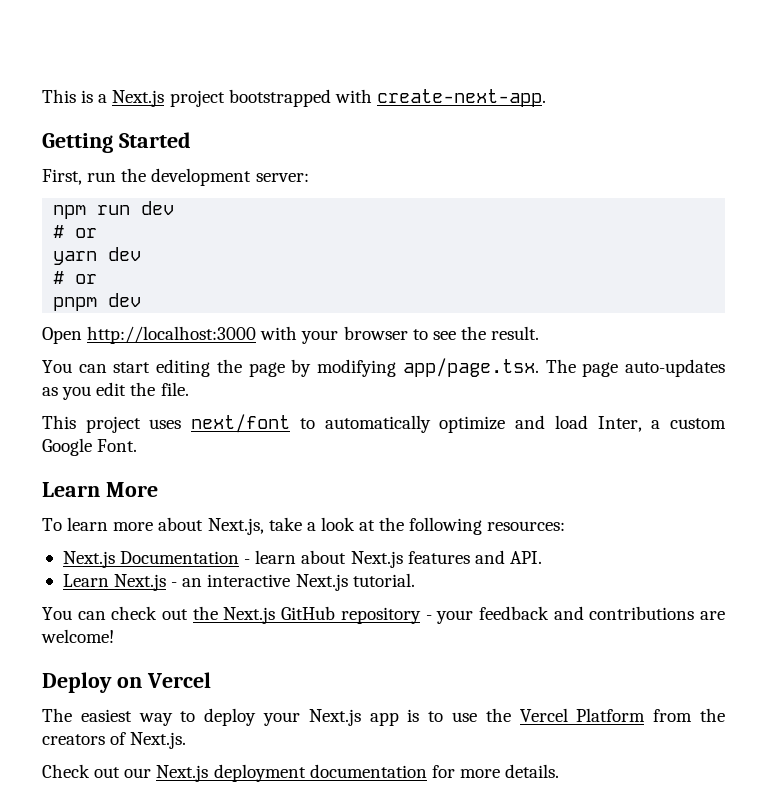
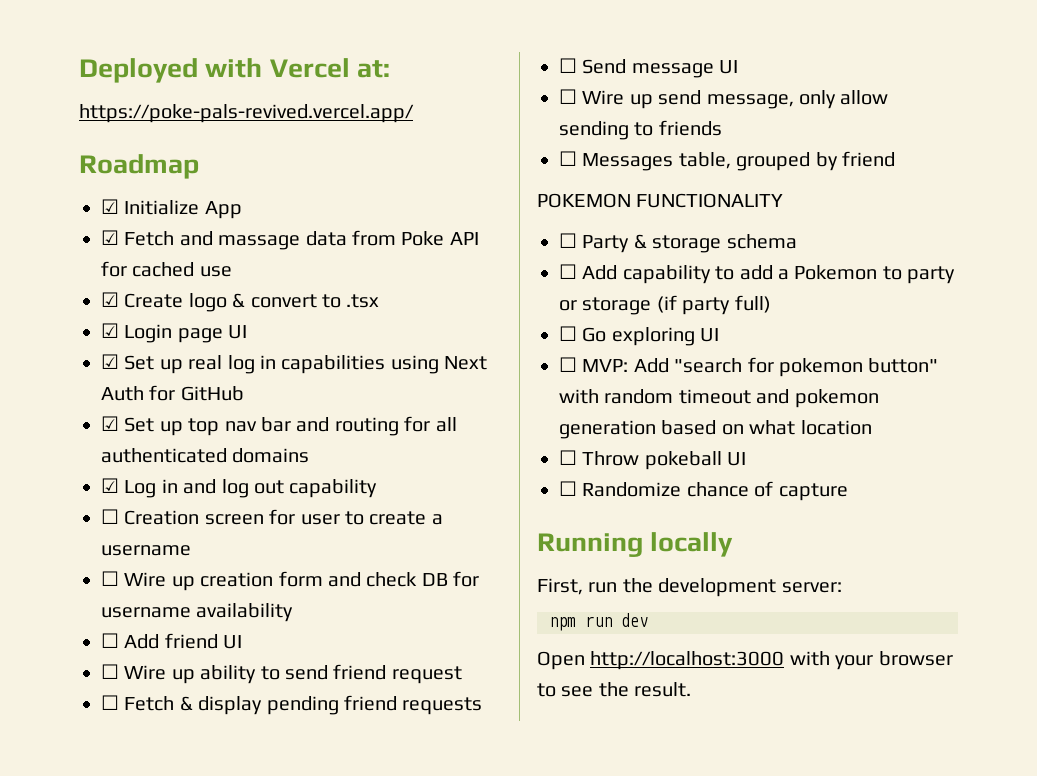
[42,89,546,107] [42,132,191,153] This is a Next.js project bootstrapped with create-next-app. // Getting Started -> [79,58,390,83] [79,104,414,123] [79,154,199,179] [101,199,242,219] [101,230,479,250] [101,261,232,277] [101,292,380,312] [101,323,248,343] [101,354,488,374] [101,385,244,401] [101,416,457,436] [101,448,310,463] [101,478,378,498] [101,509,443,525] [101,545,191,556] [101,571,480,591] [101,603,294,622] [101,633,243,649] [101,664,462,684] [101,695,483,715] [559,58,739,78] [559,89,889,109] [559,120,722,140] [559,151,895,171] [537,193,784,208] [559,233,797,253] [559,264,956,284] [559,295,771,315] [559,326,720,346] [559,357,939,377] [559,389,879,408] [559,420,872,439] [559,450,747,470] [559,481,848,501] [537,532,734,557] Deployed with Vercel at: // https://poke-pals-revived.vercel.app/ // Roadmap // ☑ Initialize App // ☑ Fetch and massage data from Poke API for cached use // ☑ Create logo & convert to .tsx // ☑ Login page UI // ☑ Set up real log in capabilities using Next Auth for GitHub // ☑ Set up top nav bar and routing for all authenticated domains // ☑ Log in and log out capability // ☐ Creation screen for user to create a username // ☐ Wire up creation form and check DB for username availability // ☐ Add friend UI // ☐ Wire up ability to send friend request // ☐ Fetch & display pending friend requests // ☐ Send message UI // ☐ Wire up send message, only allow sending to friends // ☐ Messages table, grouped by friend // POKEMON FUNCTIONALITY // ☐ Party & storage schema // ☐ Add capability to add a Pokemon to party or storage (if party full) // ☐ Go exploring UI // ☐ MVP: Add "search for pokemon button" with random timeout and pokemon generation based on what location // ☐ Throw pokeball UI // ☐ Randomize chance of capture // Running locally
[53,225,98,238] [53,247,142,265] [53,271,98,284] [53,293,142,311] // # or // yarn dev // # or // pnpm dev -> (648, 620) none
[42,358,725,377] [42,382,189,400] [42,414,727,433] [42,438,138,456] [42,482,158,497] [42,517,566,535] [62,550,542,568] [62,573,415,591] [42,606,725,624] [41,629,114,643] [42,672,211,693] [42,708,725,726] [42,732,187,749] [42,764,560,782] // You can start editing the page by modifying app/page.tsx. The page auto-updates as you edit the file. // This project uses next/font to automatically optimize and load Inter, a custom Google Font. // Learn More // To learn more about Next.js, take a look at the following resources: // Next.js Documentation - learn about Next.js features and API. // Learn Next.js - an interactive Next.js tutorial. // You can check out the Next.js GitHub repository - your feedback and contributions are welcome! // Deploy on Vercel // The easiest way to deploy your Next.js app is to use the Vercel Platform from the creators of Next.js. // Check out our Next.js deployment documentation for more details. -> (692, 689) none

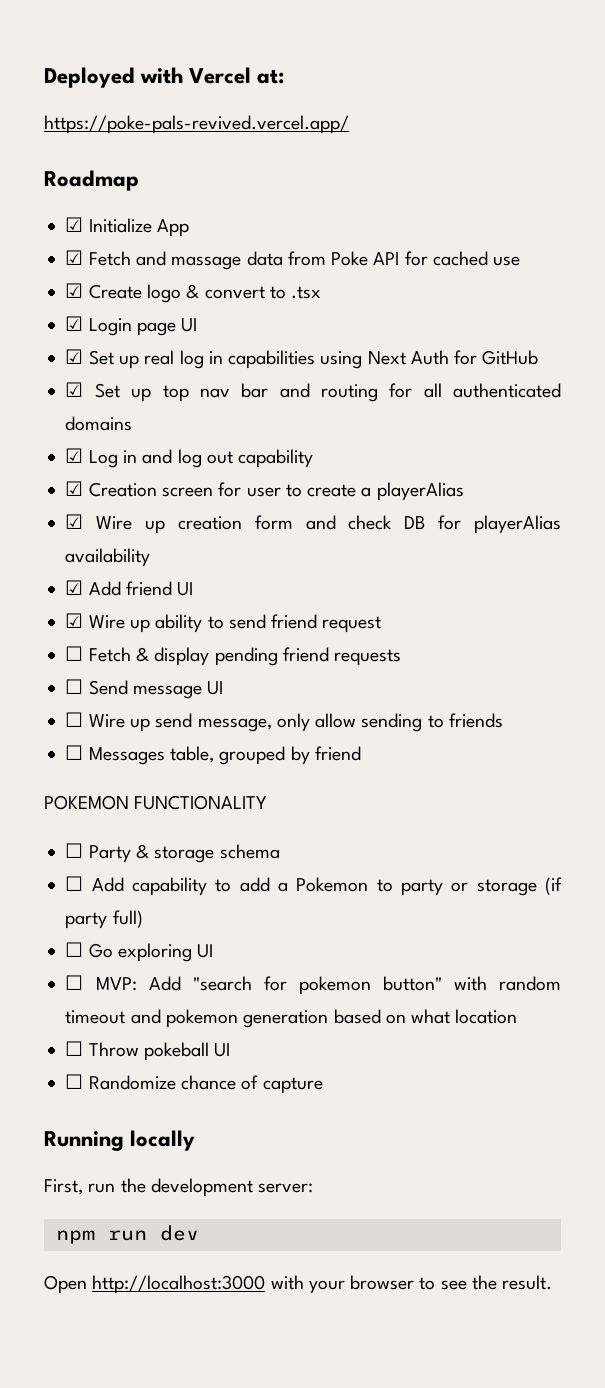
[101,509,119,524] ☐ -> [65,481,84,496] ☑
[101,545,191,556] [101,571,119,586] username // ☐ -> [376,482,464,501] [65,514,84,529] playerAlias // ☑
[101,607,191,618] username -> [474,515,561,534] playerAlias
[101,633,119,648] ☐ -> [65,580,84,595] ☑
[101,664,119,679] ☐ -> [65,613,84,628] ☑

